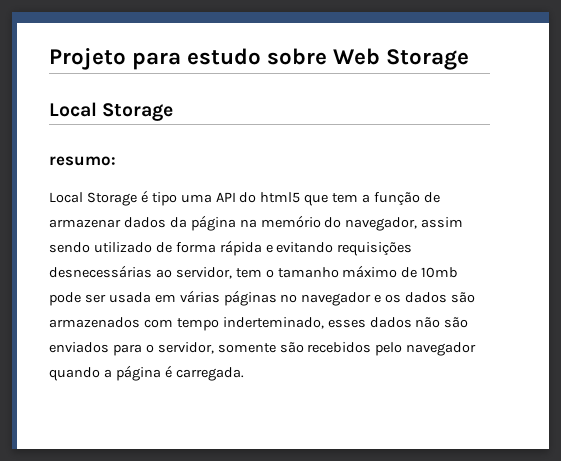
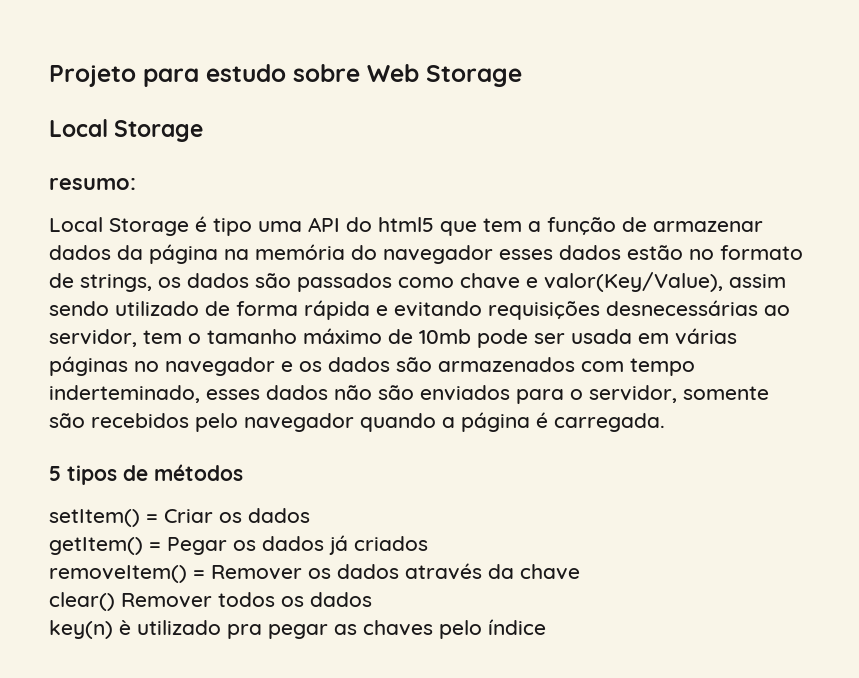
[260,215,418,231] memório do navegador, -> [255,244,803,264] [49,272,723,292] memória do navegador esses dados estão no formato de strings, os dados são passados como chave e valor(Key/Value),
(244, 374) none -> [49,464,243,485] [49,508,310,527] [49,535,428,555] [49,563,580,583] [49,592,372,611] [49,619,546,639] // 5 tipos de métodos // setItem() = Criar os dados // getItem() = Pegar os dados já criados // removeItem() = Remover os dados através da chave // clear() Remover todos os dados // key(n) è utilizado pra pegar as chaves pelo índice

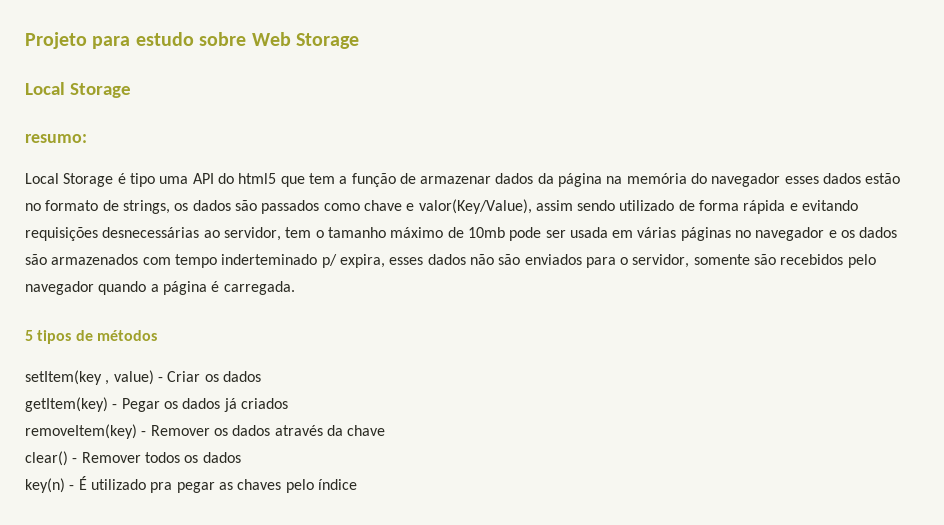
[49,385,200,403] inderteminado, -> [221,254,385,268] inderteminado p/ expira,
[49,509,158,527] setItem() = -> [25,370,163,385] setItem(key , value) -
[49,537,161,555] getItem() = -> [25,397,118,412] getItem(key) -
[49,565,205,583] removeItem() = -> [25,424,147,439] removeItem(key) -
(115, 601) none -> [72,458,78,463] -
[119,620,131,635] è -> [69,476,87,490] - É

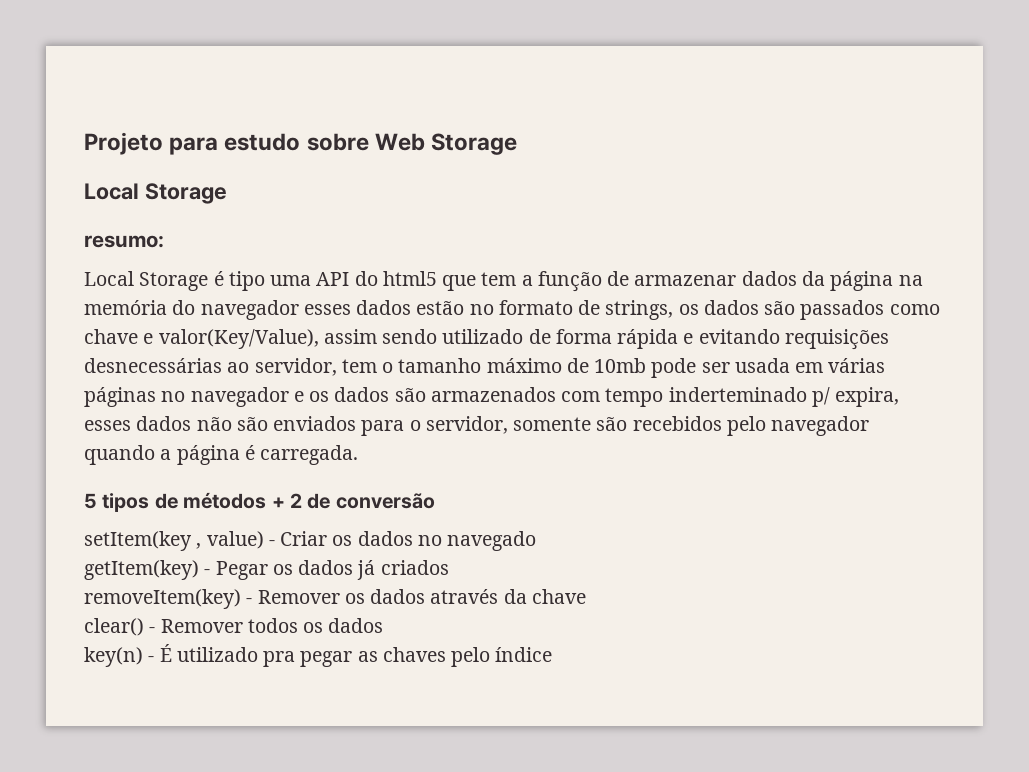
(157, 335) none -> [271,493,435,509] + 2 de conversão
(261, 376) none -> [417,531,537,551] no navegado

